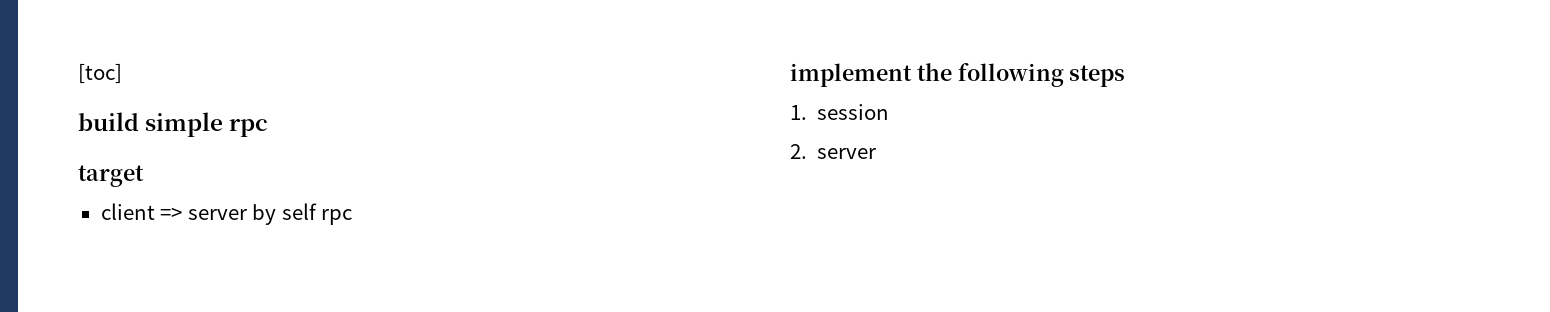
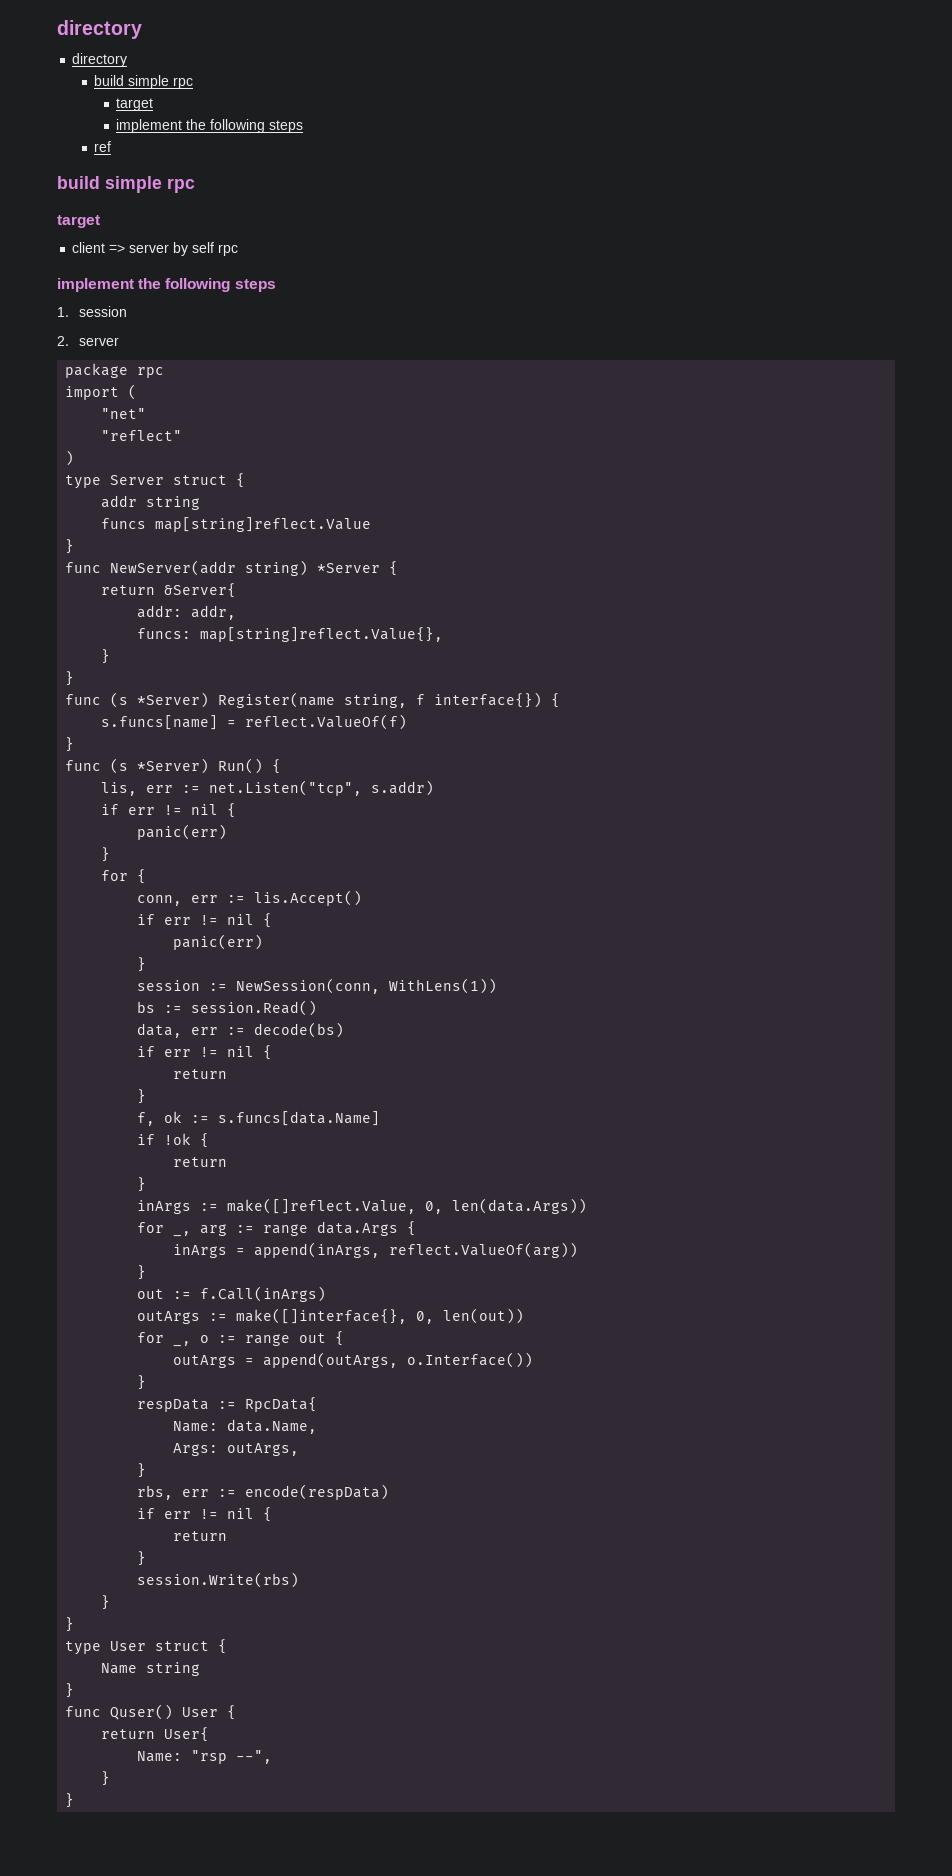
[78,63,122,84] [toc] -> [57,20,142,39] [72,53,128,67] [94,75,194,89] [116,98,154,111] [116,119,304,133] [94,141,112,152] directory // directory // build simple rpc // target // implement the following steps // ref
(877, 153) none -> [65,363,165,378] [65,384,138,400] [101,408,147,419] [101,430,183,441] [65,450,75,466] [65,473,246,489] [101,495,201,510] [101,517,372,532] [65,539,75,554] [65,560,399,576] [101,583,237,598] [137,605,237,620] [137,627,444,642] [101,649,111,664] [65,671,75,686] [65,692,561,708] [101,714,408,730] [65,737,75,752] [65,758,282,774] [101,780,435,796] [101,803,237,818] [137,824,228,840] [101,847,111,862] [101,869,147,884] [137,890,363,906] [137,913,273,928] [173,934,264,950] [137,957,147,972] [137,978,498,994] [137,1000,318,1016] [137,1022,345,1038] [137,1045,273,1060] [173,1069,228,1079] [137,1089,147,1104] [137,1111,381,1126] [137,1133,210,1148] [173,1157,228,1167] [137,1177,147,1192] [137,1198,588,1214] [137,1221,417,1237] [173,1242,579,1258] [137,1265,147,1280] [137,1286,327,1302] [137,1308,525,1324] [137,1331,345,1347] [173,1352,534,1368] [137,1375,147,1390] [137,1397,318,1412] [173,1419,318,1434] [173,1443,300,1456] [137,1463,147,1478] [137,1484,390,1500] [137,1507,273,1522] [173,1531,228,1541] [137,1551,147,1566] [137,1572,300,1588] [101,1595,111,1610] [65,1617,75,1632] [65,1639,228,1655] [101,1662,201,1676] [65,1683,75,1698] [65,1704,237,1720] [101,1727,210,1742] [137,1750,273,1764] [101,1771,111,1786] [65,1793,75,1808] // package rpc // import ( // "net" // "reflect" // ) // type Server struct { // addr string // funcs map[string]reflect.Value // } // func NewServer(addr string) *Server { // return &Server{ // addr: addr, // funcs: map[string]reflect.Value{}, // } // } // func (s *Server) Register(name string, f interface{}) { // s.funcs[name] = reflect.ValueOf(f) // } // func (s *Server) Run() { // lis, err := net.Listen("tcp", s.addr) // if err != nil { // panic(err) // } // for { // conn, err := lis.Accept() // if err != nil { // panic(err) // } // session := NewSession(conn, WithLens(1)) // bs := session.Read() // data, err := decode(bs) // if err != nil { // return // } // f, ok := s.funcs[data.Name] // if !ok { // return // } // inArgs := make([]reflect.Value, 0, len(data.Args)) // for _, arg := range data.Args { // inArgs = append(inArgs, reflect.ValueOf(arg)) // } // out := f.Call(inArgs) // outArgs := make([]interface{}, 0, len(out)) // for _, o := range out { // outArgs = append(outArgs, o.Interface()) // } // respData := RpcData{ // Name: data.Name, // Args: outArgs, // } // rbs, err := encode(respData) // if err != nil { // return // } // session.Write(rbs) // } // } // type User struct { // Name string // } // func Quser() User { // return User{ // Name: "rsp --", // } // }

